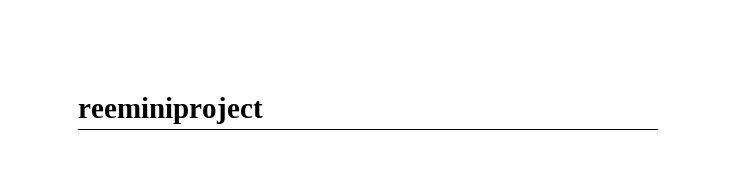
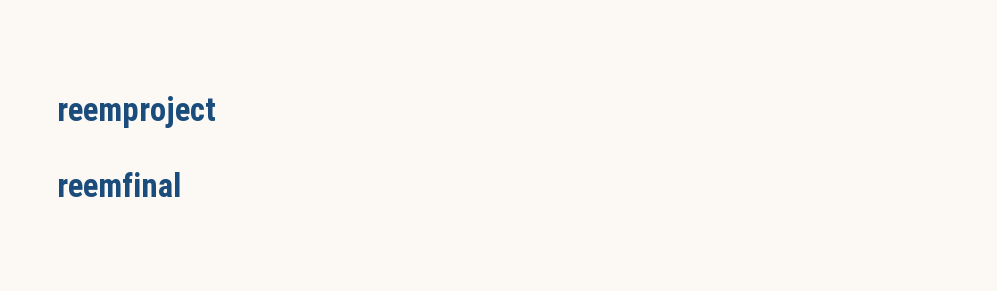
[78,97,263,124] reeminiproject -> [57,96,216,128] [57,172,181,197] reemproject // reemfinal

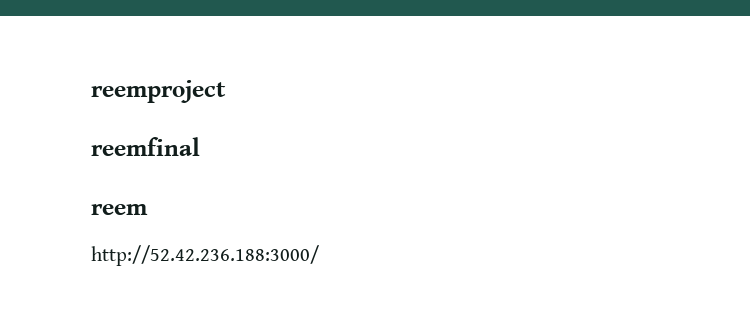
(181, 184) none -> [91,204,148,215] [91,245,319,266] // reem // http://52.42.236.188:3000/

